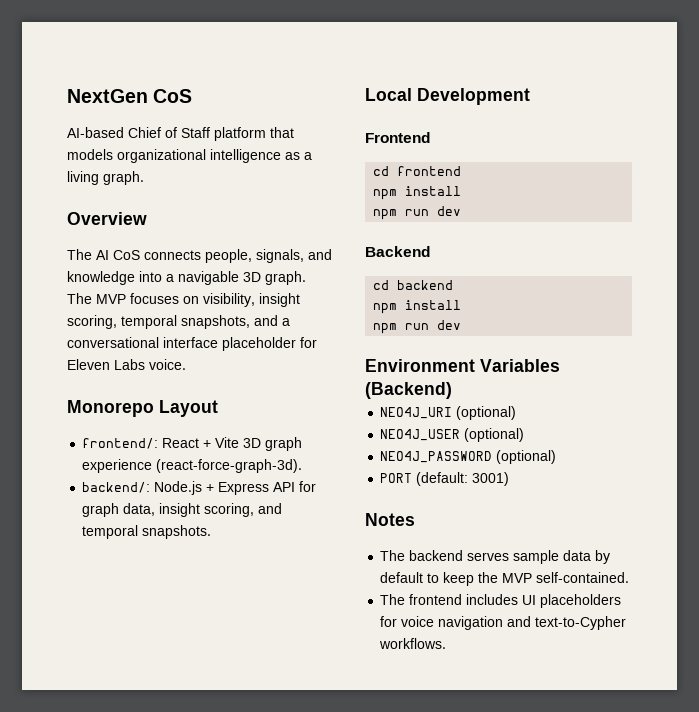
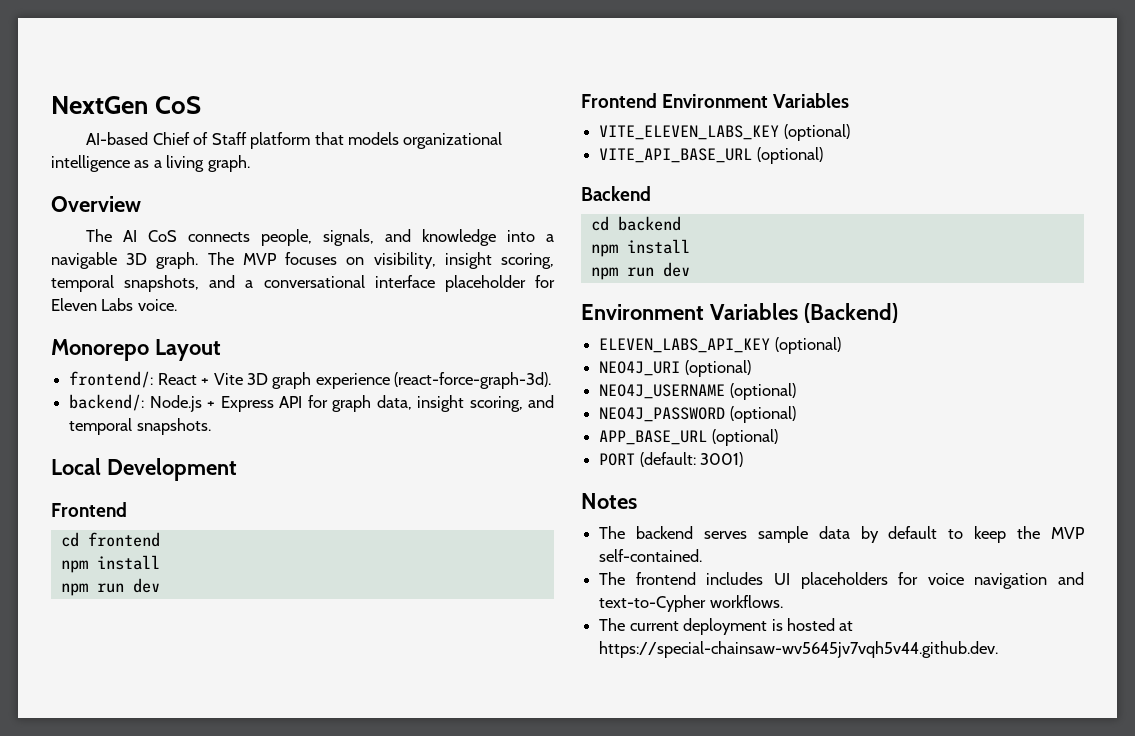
(462, 211) none -> [581,93,850,108] [599,124,850,141] [599,147,823,164] // Frontend Environment Variables // VITE_ELEVEN_LABS_KEY (optional) // VITE_API_BASE_URL (optional)
(452, 390) none -> [599,337,841,354] // ELEVEN_LABS_API_KEY (optional)
[380,429,461,441] NEO4J_USER -> [599,384,726,399] NEO4J_USERNAME
(557, 457) none -> [599,429,778,446] // APP_BASE_URL (optional)
(447, 643) none -> [599,618,854,635] [599,641,999,658] // The current deployment is hosted at https://special-chainsaw-wv5645jv7vqh5v44.github.dev.

